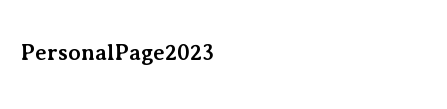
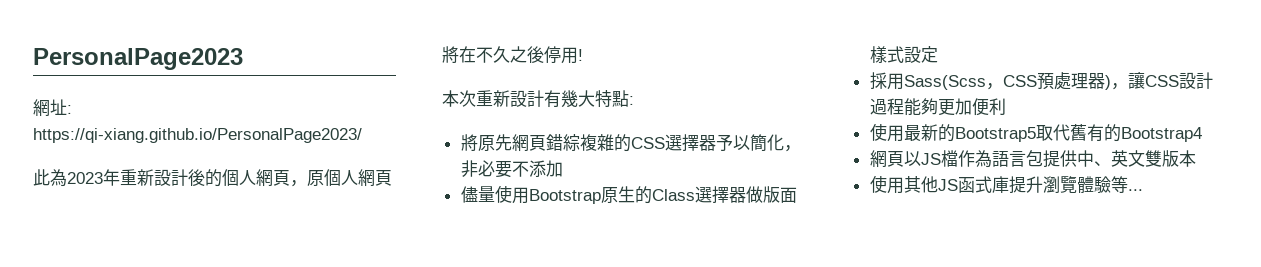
(214, 54) none -> [33,99,72,117] [33,128,362,143] [33,169,392,187] [442,46,583,64] [442,90,634,108] [460,134,801,152] [460,160,563,178] [460,185,797,204] [869,46,938,63] [869,72,1213,90] [869,98,1006,116] [869,123,1202,142] [869,150,1196,168] [869,175,1143,194] // 網址: https://qi-xiang.github.io/PersonalPage2023/ // 此為2023年重新設計後的個人網頁，原個人網頁將在不久之後停用! // 本次重新設計有幾大特點: // 將原先網頁錯綜複雜的CSS選擇器予以簡化，非必要不添加 // 儘量使用Bootstrap原生的Class選擇器做版面樣式設定 // 採用Sass(Scss，CSS預處理器)，讓CSS設計過程能夠更加便利 // 使用最新的Bootstrap5取代舊有的Bootstrap4 // 網頁以JS檔作為語言包提供中、英文雙版本 // 使用其他JS函式庫提升瀏覽體驗等...

